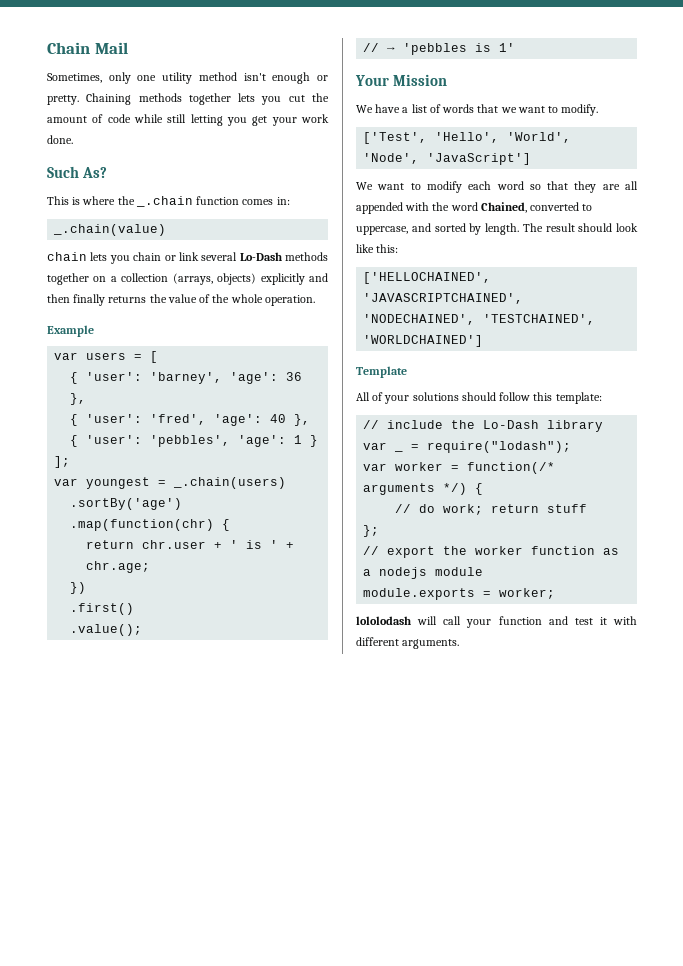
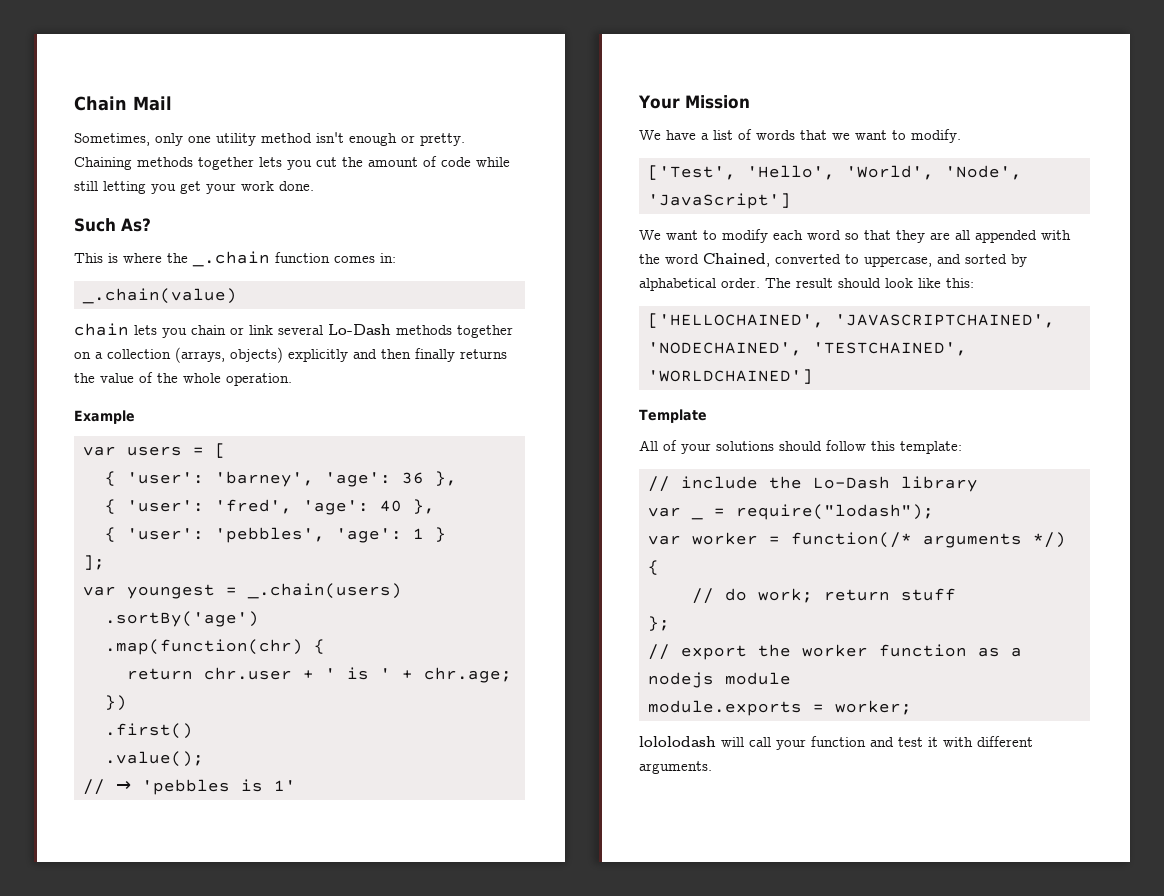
[485,223,519,235] length. -> [639,278,760,291] alphabetical order.

